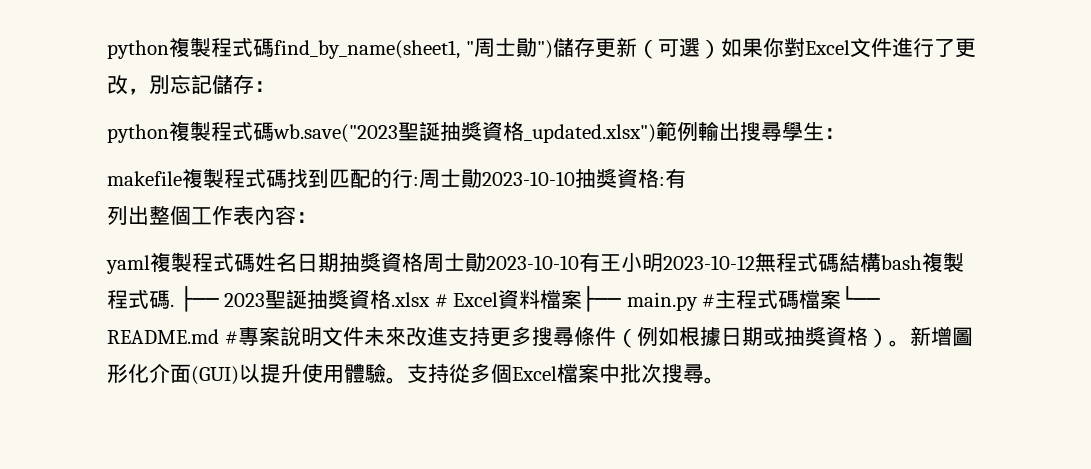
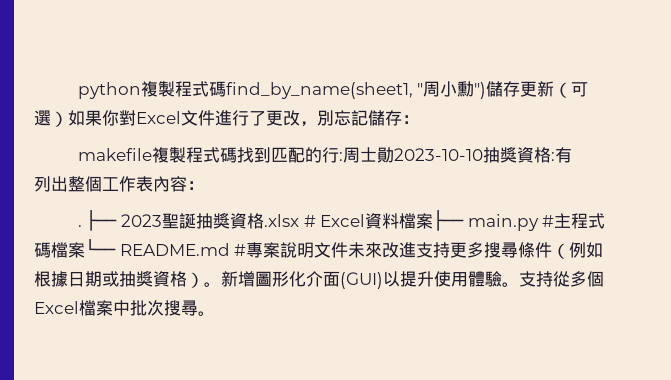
[494,38,537,57] 士勛 -> [440,81,475,97] 小勳
[107,121,845,143] // python複製程式碼wb.save("2023聖誕抽獎資格_updated.xlsx")範例輸出搜尋學生： -> (419, 119) none
[106,252,964,274] [107,290,170,309] yaml複製程式碼姓名日期抽獎資格周士勛2023-10-10有王小明2023-10-12無程式碼結構bash複製程式碼 -> (204, 185) none

